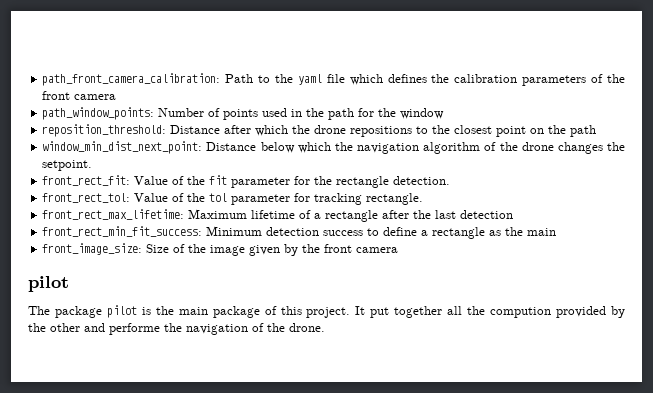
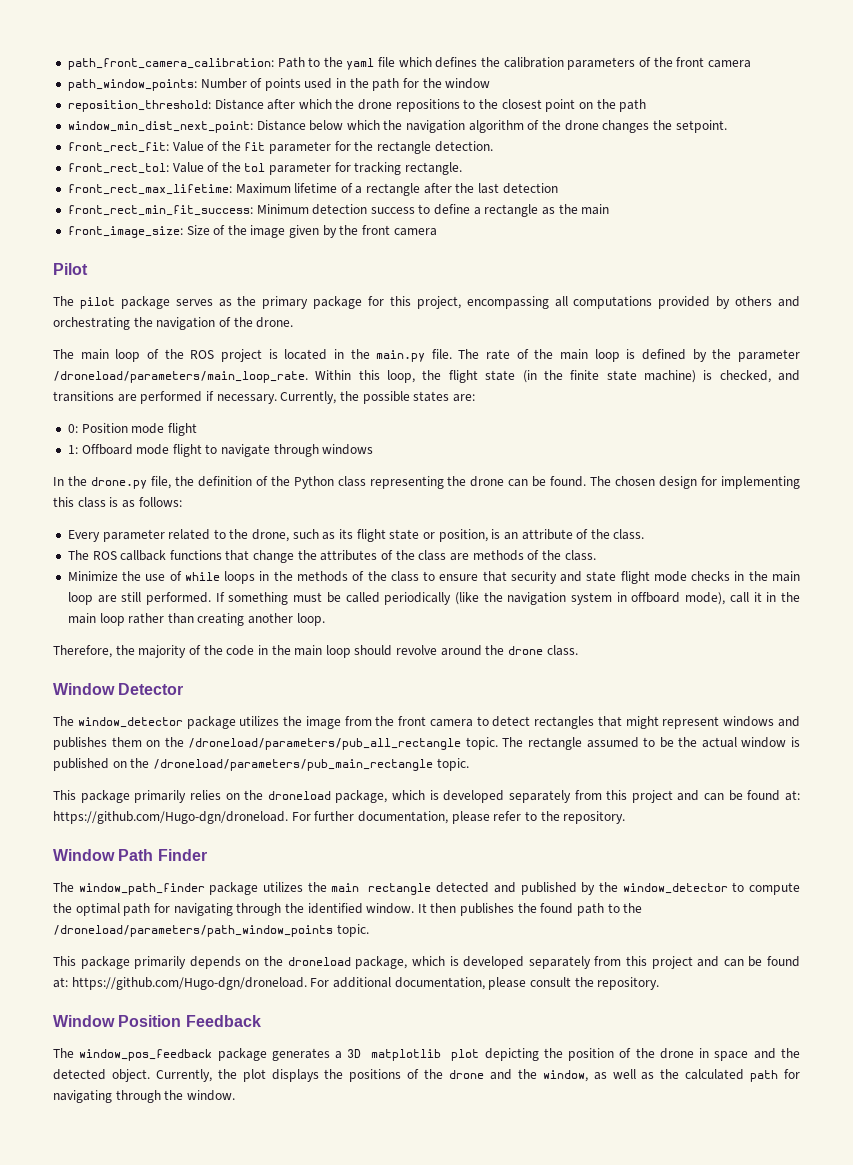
[28,276,69,292] [28,305,625,318] [28,323,160,335] pilot // The package pilot is the main package of this project. It put together all the compution provided by the other and performe -> [53,263,88,275] [53,296,800,309] [53,317,130,330] Pilot // The pilot package serves as the primary package for this project, encompassing all computations provided by others and orchestrating
(325, 327) none -> [53,349,801,362] [53,370,800,383] [53,391,475,404] [67,423,197,436] [67,444,374,457] [53,476,801,489] [53,497,182,508] [67,529,645,542] [67,550,596,563] [67,571,800,584] [67,592,800,605] [67,613,325,626] [53,645,578,658] [53,683,184,695] [53,716,800,729] [53,737,800,750] [53,758,469,771] [53,790,801,803] [53,811,626,824] [53,849,207,861] [53,882,801,895] [53,903,643,916] [53,924,369,937] [53,956,800,969] [53,977,660,990] [53,1015,261,1027] [53,1048,801,1061] [53,1069,800,1082] [53,1090,235,1103] // The main loop of the ROS project is located in the main.py file. The rate of the main loop is defined by the parameter /droneload/parameters/main_loop_rate. Within this loop, the flight state (in the finite state machine) is checked, and transitions are performed if necessary. Currently, the possible states are: // 0: Position mode flight // 1: Offboard mode flight to navigate through windows // In the drone.py file, the definition of the Python class representing the drone can be found. The chosen design for implementing this class is as follows: // Every parameter related to the drone, such as its flight state or position, is an attribute of the class. // The ROS callback functions that change the attributes of the class are methods of the class. // Minimize the use of while loops in the methods of the class to ensure that security and state flight mode checks in the main loop are still performed. If something must be called periodically (like the navigation system in offboard mode), call it in the main loop rather than creating another loop. // Therefore, the majority of the code in the main loop should revolve around the drone class. // Window Detector // The window_detector package utilizes the image from the front camera to detect rectangles that might represent windows and publishes them on the /droneload/parameters/pub_all_rectangle topic. The rectangle assumed to be the actual window is published on the /droneload/parameters/pub_main_rectangle topic. // This package primarily relies on the droneload package, which is developed separately from this project and can be found at: https://github.com/Hugo-dgn/droneload. For further documentation, please refer to the repository. // Window Path Finder // The window_path_finder package utilizes the main rectangle detected and published by the window_detector to compute the optimal path for navigating through the identified window. It then publishes the found path to the /droneload/parameters/path_window_points topic. // This package primarily depends on the droneload package, which is developed separately from this project and can be found at: https://github.com/Hugo-dgn/droneload. For additional documentation, please consult the repository. // Window Position Feedback // The window_pos_feedback package generates a 3D matplotlib plot depicting the position of the drone in space and the detected object. Currently, the plot displays the positions of the drone and the window, as well as the calculated path for navigating through the window.

